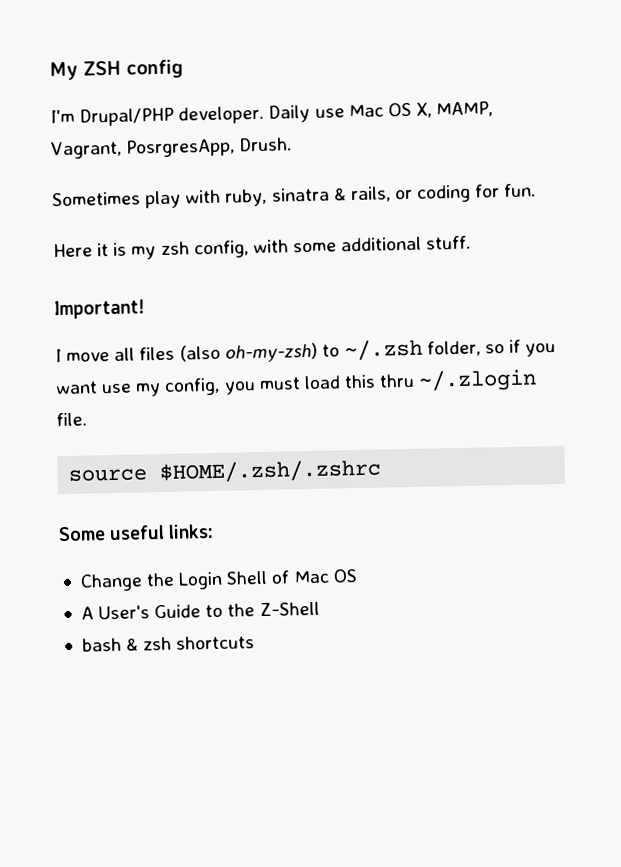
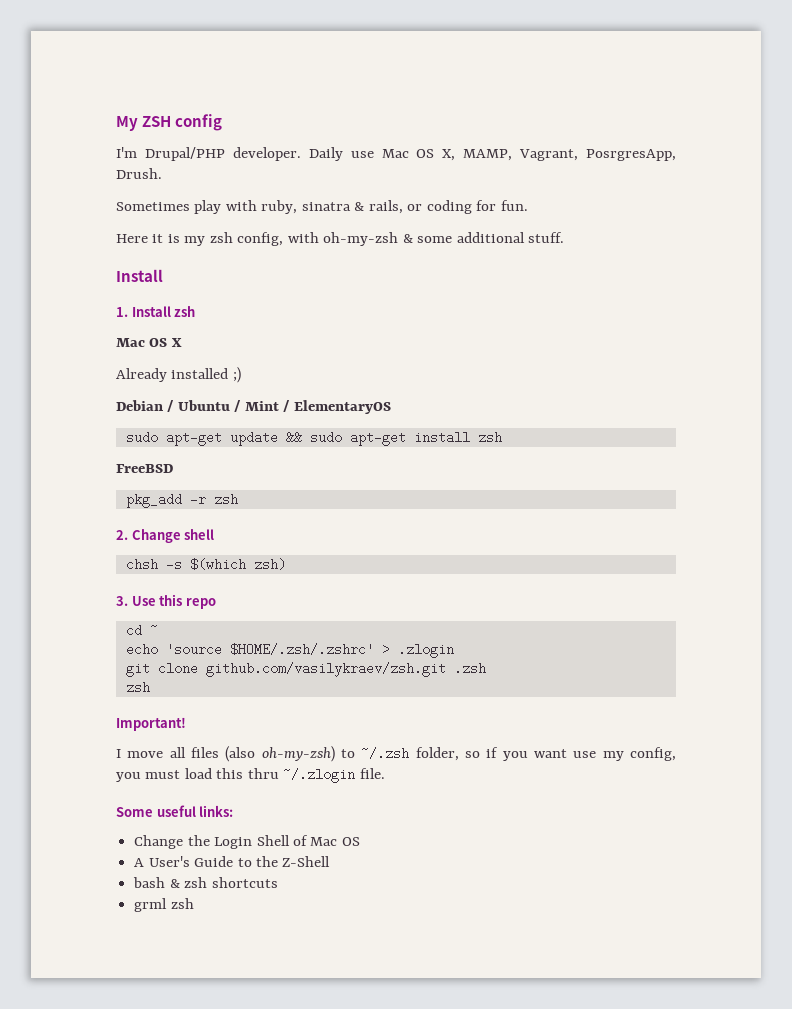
(289, 246) none -> [323,232,413,246] oh-my-zsh &
(472, 242) none -> [116,269,163,282] [116,306,196,317] [116,338,182,347] [116,367,241,383] [116,400,391,414] [125,431,502,446] [116,464,173,473] [125,493,238,508] [116,529,215,543] [125,558,286,571] [116,594,216,609] [125,624,158,637] [125,643,454,658] [125,662,486,677] [125,682,150,692] // Install // 1. Install zsh // Mac OS X // Already installed ;) // Debian / Ubuntu / Mint / ElementaryOS // sudo apt-get update && sudo apt-get install zsh // FreeBSD // pkg_add -r zsh // 2. Change shell // chsh -s $(which zsh) // 3. Use this repo // cd ~ // echo 'source $HOME/.zsh/.zshrc' > .zlogin // git clone github.com/vasilykraev/zsh.git .zsh // zsh
[68,458,382,484] // source $HOME/.zsh/.zshrc -> (385, 773) none
(256, 642) none -> [134,898,194,912] // grml zsh

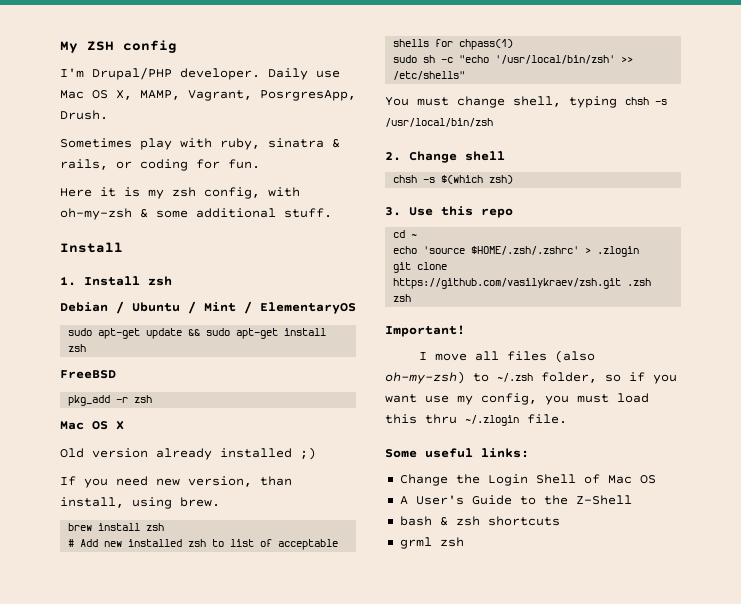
[116,338,182,347] [116,367,241,383] // Mac OS X // Already installed ;) -> (172, 281) none
(238, 499) none -> [60,421,124,430] [60,447,316,460] [60,476,292,488] [60,497,220,509] [68,523,165,531] [68,539,339,550] [393,39,514,50] [393,55,634,64] [393,71,466,80] [385,96,667,108] [385,118,493,127] // Mac OS X // Old version already installed ;) // If you need new version, than install, using brew. // brew install zsh // # Add new installed zsh to list of acceptable shells for chpass(1) // sudo sh -c "echo '/usr/local/bin/zsh' >> /etc/shells" // You must change shell, typing chsh -s /usr/local/bin/zsh
[205,662,446,677] github.com/vasilykraev/zsh.git -> [393,278,622,289] https://github.com/vasilykraev/zsh.git

